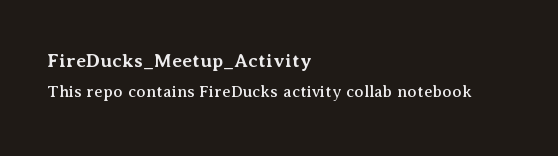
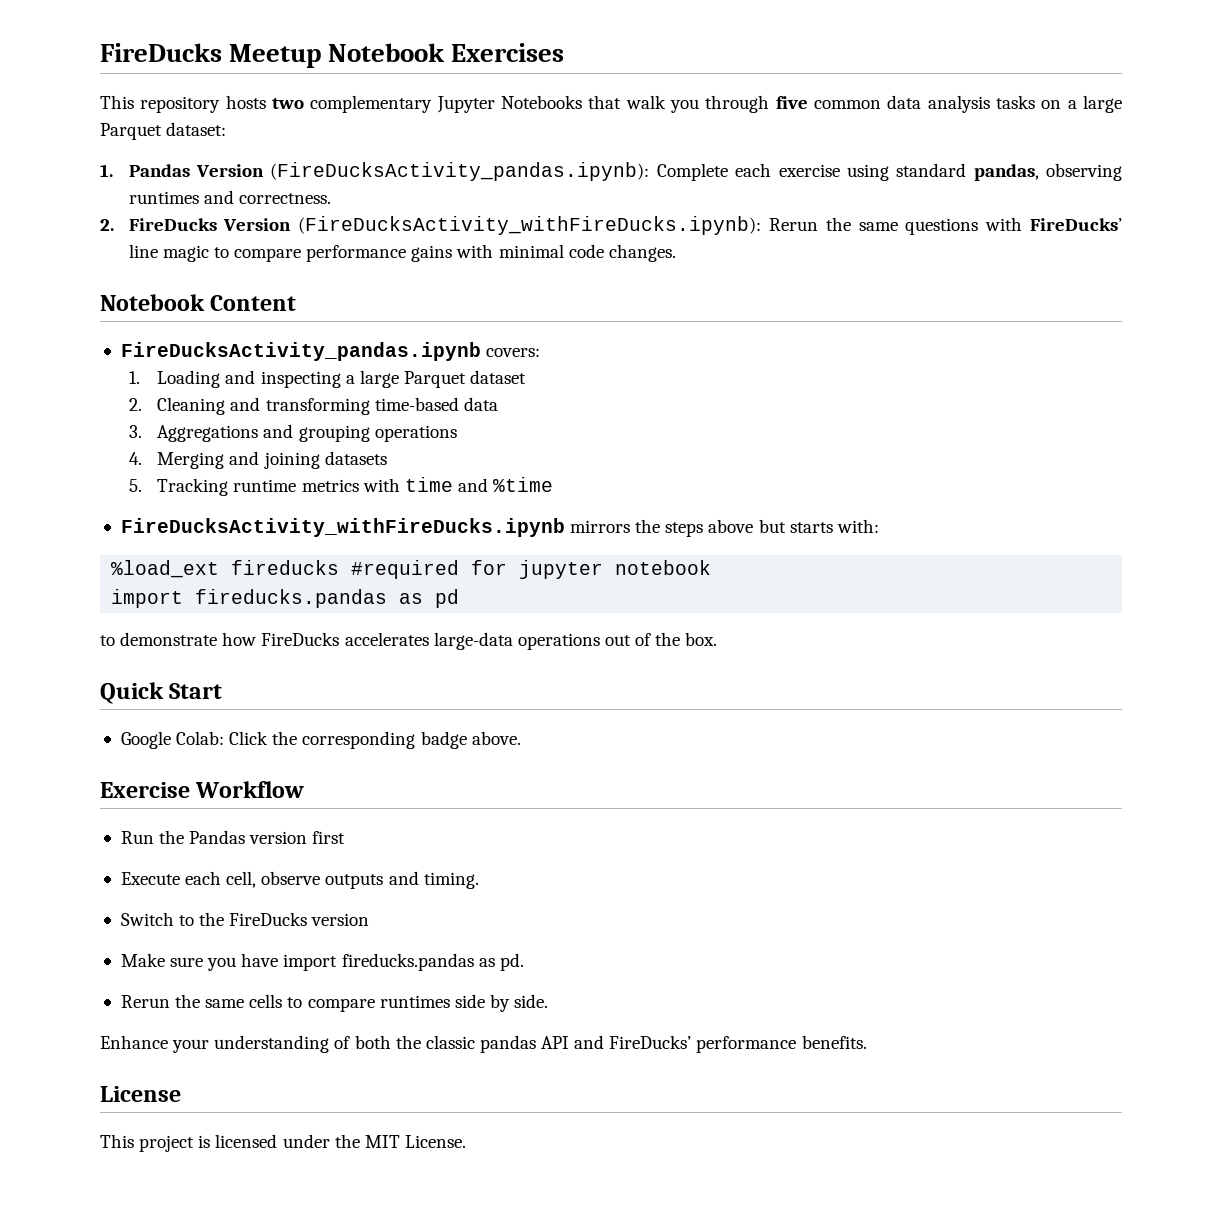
[47,54,312,71] [47,85,472,101] FireDucks_Meetup_Activity // This repo contains FireDucks activity collab notebook -> [100,43,565,68] [100,95,1123,113] [100,122,227,140] [100,162,1122,181] [128,190,331,204] [100,216,1122,235] [128,244,676,262] [100,294,297,311] [120,342,541,361] [128,370,527,388] [128,397,498,415] [128,424,457,442] [128,451,387,469] [128,477,554,496] [120,518,879,537] [111,560,712,579] [111,589,460,608] [100,632,718,650] [100,682,223,704] [120,731,521,749] [100,781,305,798] [120,830,346,844] [120,871,479,889] [120,912,370,926] [120,953,524,971] [120,994,549,1012] [100,1035,867,1053] [100,1086,181,1102] [100,1134,466,1152] FireDucks Meetup Notebook Exercises // This repository hosts two complementary Jupyter Notebooks that walk you through five common data analysis tasks on a large Parquet dataset: // 1. Pandas Version (FireDucksActivity_pandas.ipynb): Complete each exercise using standard pandas, observing runtimes and correctness. // 2. FireDucks Version (FireDucksActivity_withFireDucks.ipynb): Rerun the same questions with FireDucks’ line magic to compare performance gains with minimal code changes. // Notebook Content // FireDucksActivity_pandas.ipynb covers: // 1. Loading and inspecting a large Parquet dataset // 2. Cleaning and transforming time-based data // 3. Aggregations and grouping operations // 4. Merging and joining datasets // 5. Tracking runtime metrics with time and %time // FireDucksActivity_withFireDucks.ipynb mirrors the steps above but starts with: // %load_ext fireducks #required for jupyter notebook // import fireducks.pandas as pd // to demonstrate how FireDucks accelerates large-data operations out of the box. // Quick Start // Google Colab: Click the corresponding badge above. // Exercise Workflow // Run the Pandas version first // Execute each cell, observe outputs and timing. // Switch to the FireDucks version // Make sure you have import fireducks.pandas as pd. // Rerun the same cells to compare runtimes side by side. // Enhance your understanding of both the classic pandas API and FireDucks’ performance benefits. // License // This project is licensed under the MIT License.

